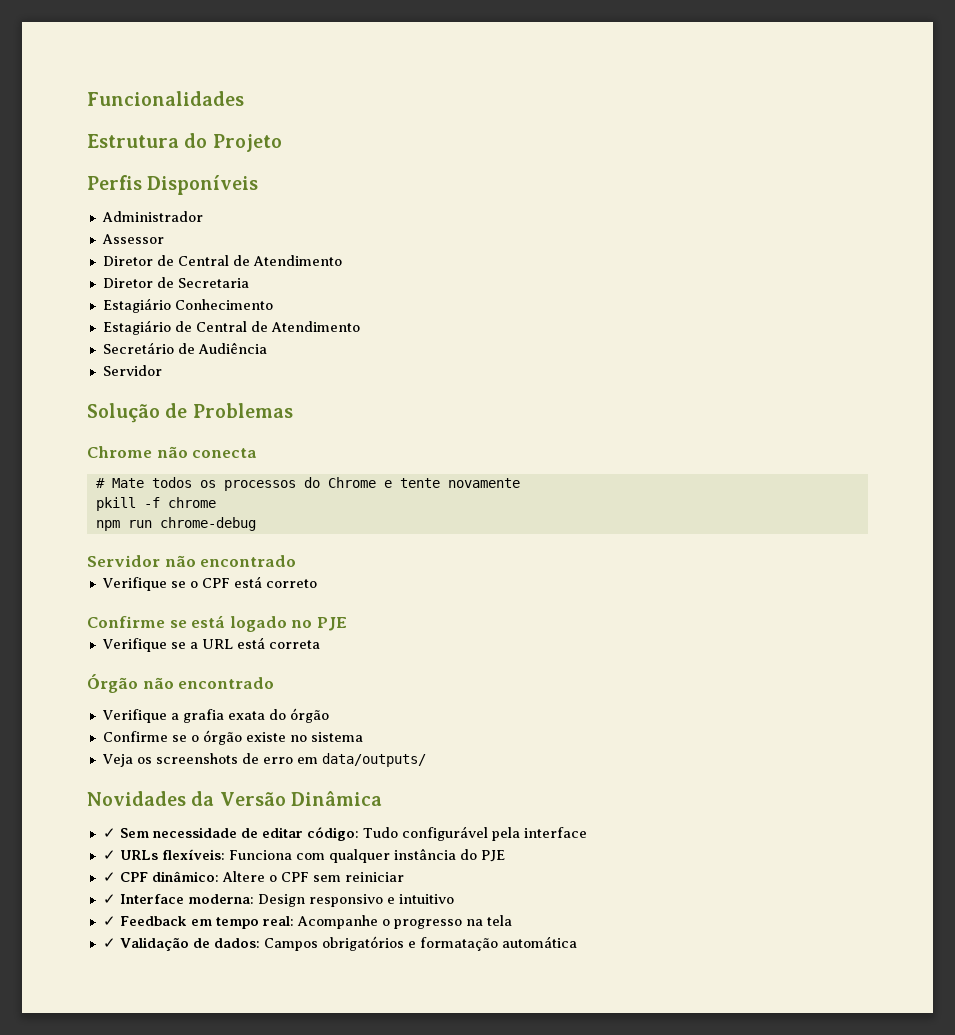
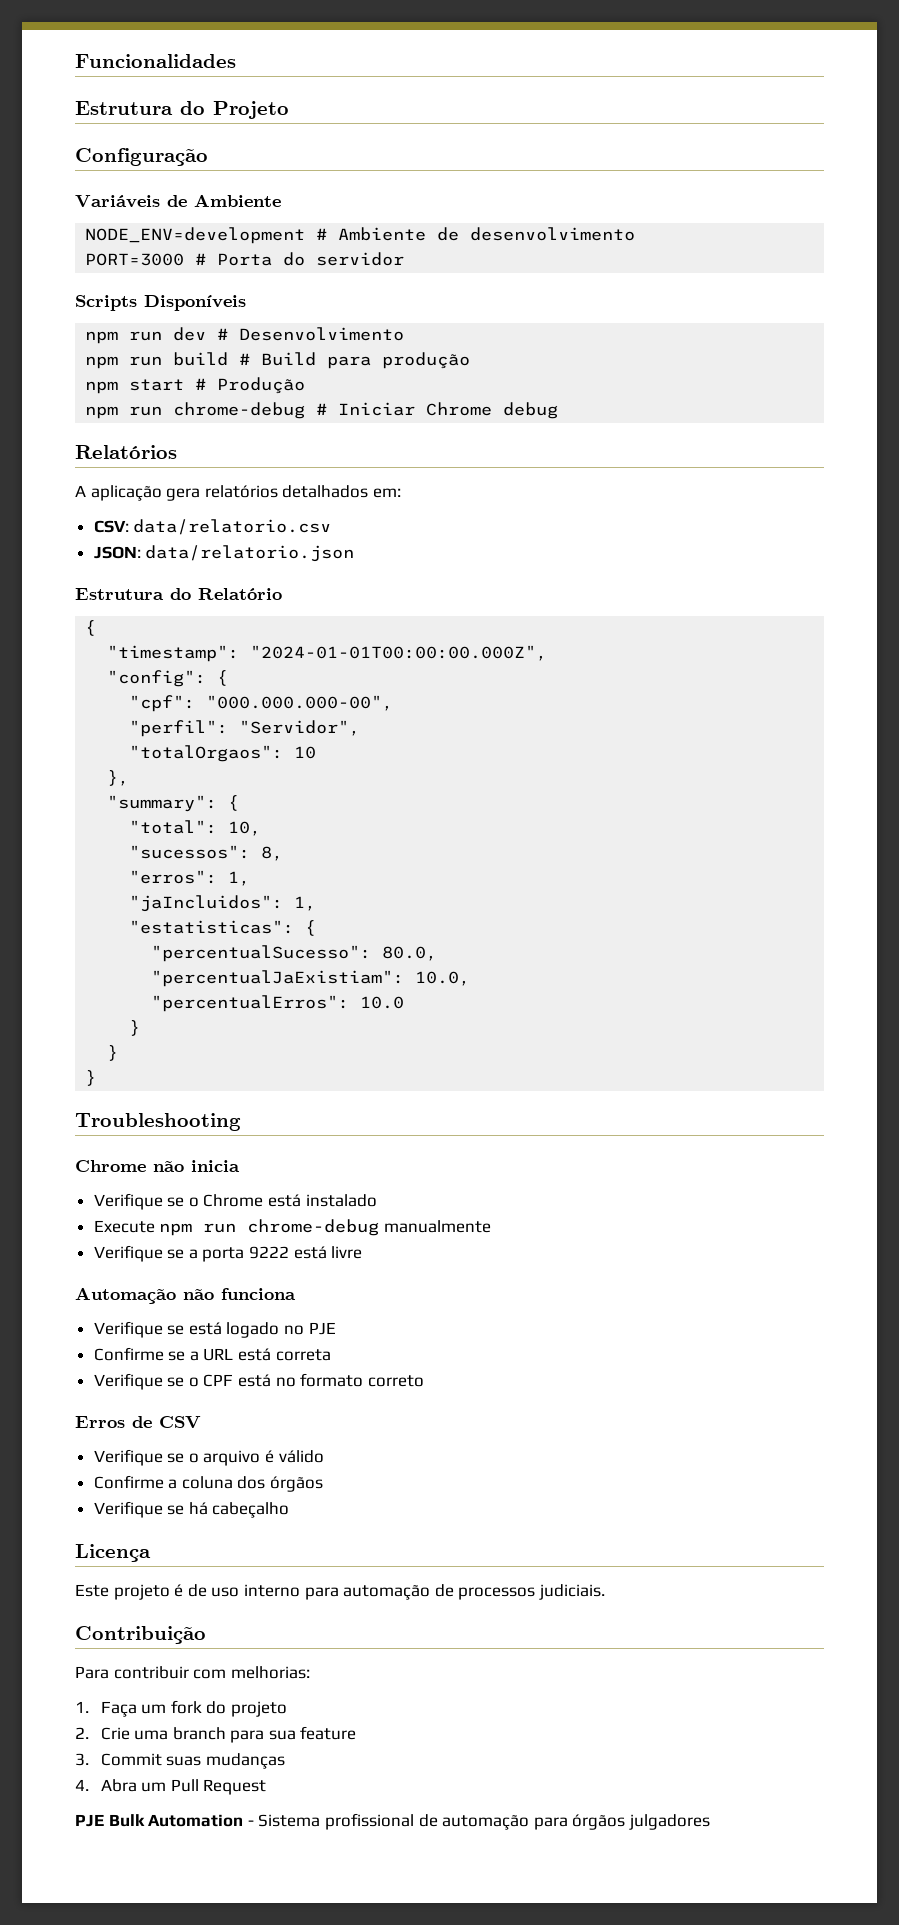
[87,175,259,195] [101,211,203,222] [101,234,164,244] [102,255,342,266] [102,277,249,288] [102,298,273,313] [102,320,360,335] [102,342,267,354] [102,365,162,376] [87,403,293,423] [87,446,258,458] [95,477,520,491] [95,497,216,511] [95,517,256,531] [87,555,297,567] Perfis Disponíveis // Administrador // Assessor // Diretor de Central de Atendimento // Diretor de Secretaria // Estagiário Conhecimento // Estagiário de Central de Atendimento // Secretário de Audiência // Servidor // Solução de Problemas // Chrome não conecta // # Mate todos os processos do Chrome e tente novamente // pkill -f chrome // npm run chrome-debug // Servidor não encontrado -> [75,148,208,166] [75,194,281,208] [85,227,636,244] [85,252,405,266] [75,295,246,311] [85,327,405,344] [85,352,471,369] [85,377,306,394] [85,402,559,419] [75,445,177,459] [75,485,401,501] [93,519,332,535] [93,545,355,562] [75,588,282,600] [85,620,97,636] [107,645,548,662] [107,670,229,687] [129,695,394,712] [129,720,361,737] [129,745,317,762] [107,770,130,786] [107,795,240,812] [129,820,262,836] [129,845,284,861] [129,870,251,886] [129,895,317,912] [129,920,317,936] [151,945,438,962] [151,970,471,987] [151,995,405,1012] [129,1020,141,1036] [107,1045,119,1061] [85,1070,97,1086] [75,1113,241,1131] [75,1160,240,1172] [93,1193,377,1210] [93,1219,491,1236] [93,1245,363,1262] [75,1287,296,1304] [93,1321,336,1338] [93,1347,331,1361] Configuração // Variáveis de Ambiente // NODE_ENV=development # Ambiente de desenvolvimento // PORT=3000 # Porta do servidor // Scripts Disponíveis // npm run dev # Desenvolvimento // npm run build # Build para produção // npm start # Produção // npm run chrome-debug # Iniciar Chrome debug // Relatórios // A aplicação gera relatórios detalhados em: // CSV: data/relatorio.csv // JSON: data/relatorio.json // Estrutura do Relatório // { // "timestamp": "2024-01-01T00:00:00.000Z", // "config": { // "cpf": "000.000.000-00", // "perfil": "Servidor", // "totalOrgaos": 10 // }, // "summary": { // "total": 10, // "sucessos": 8, // "erros": 1, // "jaIncluidos": 1, // "estatisticas": { // "percentualSucesso": 80.0, // "percentualJaExistiam": 10.0, // "percentualErros": 10.0 // } // } // } // Troubleshooting // Chrome não inicia // Verifique se o Chrome está instalado // Execute npm run chrome-debug manualmente // Verifique se a porta 9222 está livre // Automação não funciona // Verifique se está logado no PJE // Confirme se a URL está correta
(262, 582) none -> [275,1373,364,1387] no formato
[87,615,347,632] [101,637,320,652] [87,674,275,693] [101,708,329,723] [102,730,363,745] [101,753,426,767] [87,791,382,806] [102,826,587,841] [102,848,505,863] [102,871,404,882] [102,894,454,907] [102,915,512,929] [102,936,577,951] Confirme se está logado no PJE // Verifique se a URL está correta // Órgão não encontrado // Verifique a grafia exata do órgão // Confirme se o órgão existe no sistema // Veja os screenshots de erro em data/outputs/ // Novidades da Versão Dinâmica // ✓ Sem necessidade de editar código: Tudo configurável pela interface // ✓ URLs flexíveis: Funciona com qualquer instância do PJE // ✓ CPF dinâmico: Altere o CPF sem reiniciar // ✓ Interface moderna: Design responsivo e intuitivo // ✓ Feedback em tempo real: Acompanhe o progresso na tela // ✓ Validação de dados: Campos obrigatórios e formatação automática -> [75,1416,201,1428] [93,1449,324,1466] [93,1475,324,1492] [93,1501,290,1518] [75,1544,151,1562] [75,1584,605,1600] [75,1626,206,1644] [75,1666,310,1679] [75,1700,287,1717] [75,1726,357,1743] [75,1753,285,1769] [75,1779,267,1795] [75,1813,710,1830] Erros de CSV // Verifique se o arquivo é válido // Confirme a coluna dos órgãos // Verifique se há cabeçalho // Licença // Este projeto é de uso interno para automação de processos judiciais. // Contribuição // Para contribuir com melhorias: // 1. Faça um fork do projeto // 2. Crie uma branch para sua feature // 3. Commit suas mudanças // 4. Abra um Pull Request // PJE Bulk Automation - Sistema profissional de automação para órgãos julgadores

